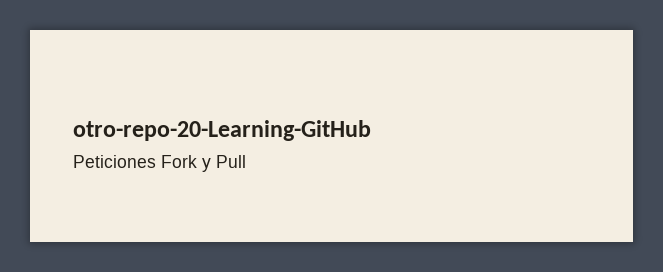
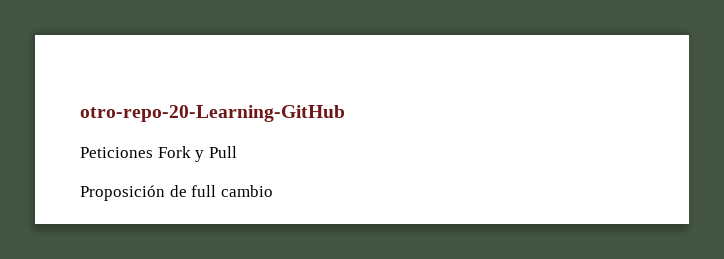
(246, 161) none -> [80,185,273,201] // Proposición de full cambio

